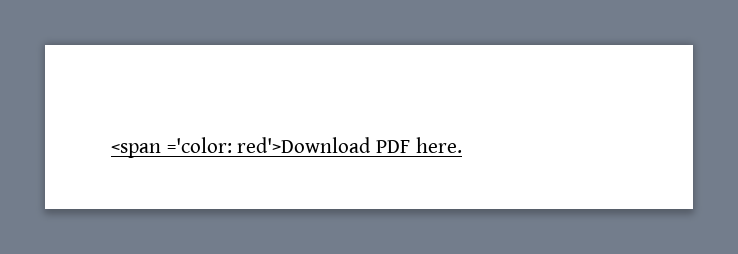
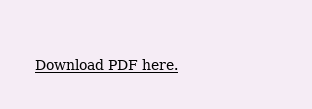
[111,137,372,158] <span ='color: red'>Download -> [35,59,104,70] Download

